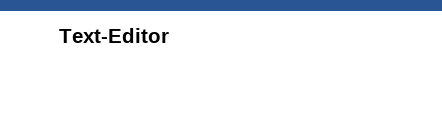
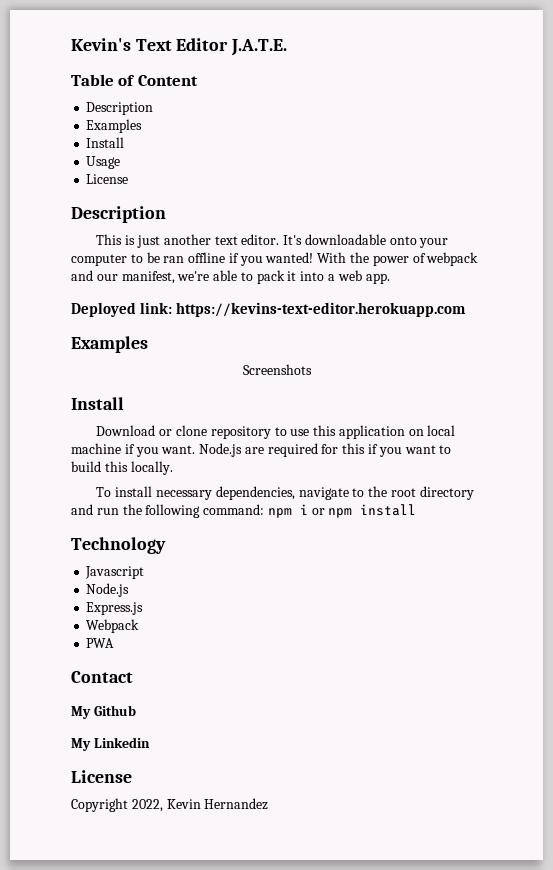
[59,28,169,43] Text-Editor -> [71,38,288,56] [71,74,198,86] [86,102,154,115] [86,119,143,133] [86,137,125,148] [86,156,121,169] [86,174,129,184] [71,206,166,223] [96,234,449,248] [71,252,479,266] [71,270,390,284] [71,302,467,317] [71,336,148,353] [242,364,312,375] [71,397,124,410] [96,425,456,439] [71,443,452,457] [71,461,173,475] [96,486,474,500] [71,504,417,518] [71,537,166,554] [85,566,145,579] [86,583,130,597] [86,602,144,615] [86,619,140,633] [86,638,115,648] [71,671,133,683] [71,705,136,719] [71,737,150,751] [71,770,132,783] [71,798,269,812] Kevin's Text Editor J.A.T.E. // Table of Content // Description // Examples // Install // Usage // License // Description // This is just another text editor. It's downloadable onto your computer to be ran offline if you wanted! With the power of webpack and our manifest, we're able to pack it into a web app. // Deployed link: https://kevins-text-editor.herokuapp.com // Examples // Screenshots // Install // Download or clone repository to use this application on local machine if you want. Node.js are required for this if you want to build this locally. // To install necessary dependencies, navigate to the root directory and run the following command: npm i or npm install // Technology // Javascript // Node.js // Express.js // Webpack // PWA // Contact // My Github // My Linkedin // License // Copyright 2022, Kevin Hernandez

